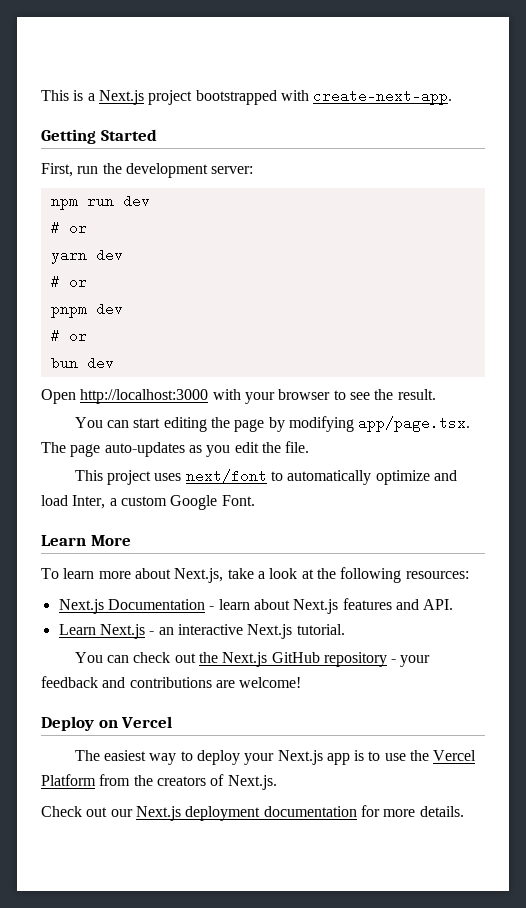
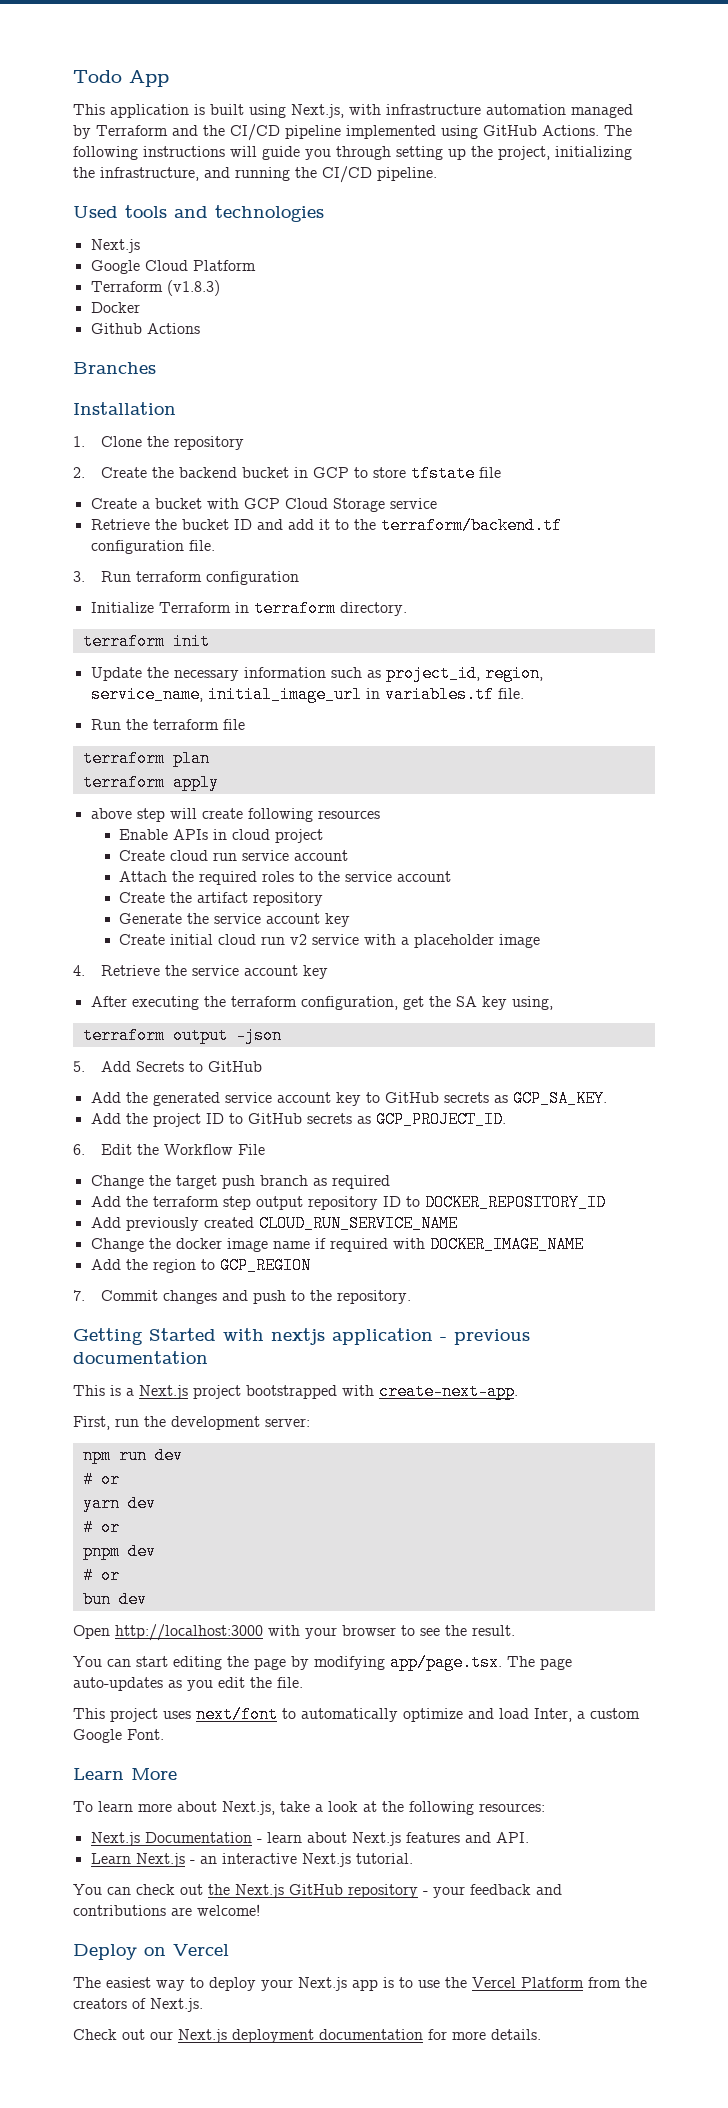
(41, 95) none -> [73,70,169,87] [73,104,633,118] [73,124,632,141] [73,146,632,160] [73,166,437,183] [73,205,324,222] [90,239,140,253] [90,260,256,274] [90,280,220,296] [90,302,140,313] [90,323,200,334] [73,362,156,374] [73,402,176,415] [73,436,245,450] [73,465,502,482] [90,498,437,512] [90,517,562,534] [90,540,215,554] [73,571,300,585] [90,600,407,617] [82,633,210,650] [90,665,543,682] [90,686,524,703] [90,719,245,730] [82,750,210,767] [82,774,219,791] [90,808,380,822] [118,829,323,843] [118,850,348,861] [118,871,451,885] [118,892,323,906] [118,913,350,927] [118,934,540,948] [73,965,329,979] [90,996,553,1010] [82,1027,282,1044] [73,1061,263,1072] [90,1090,607,1107] [90,1111,506,1128] [73,1144,266,1155] [90,1175,390,1189] [90,1194,606,1211] [90,1215,458,1232] [90,1236,584,1253] [90,1257,311,1274] [73,1290,412,1304] [73,1328,530,1345] [73,1351,208,1364] Todo App // This application is built using Next.js, with infrastructure automation managed by Terraform and the CI/CD pipeline implemented using GitHub Actions. The following instructions will guide you through setting up the project, initializing the infrastructure, and running the CI/CD pipeline. // Used tools and technologies // Next.js // Google Cloud Platform // Terraform (v1.8.3) // Docker // Github Actions // Branches // Installation // 1. Clone the repository // 2. Create the backend bucket in GCP to store tfstate file // Create a bucket with GCP Cloud Storage service // Retrieve the bucket ID and add it to the terraform/backend.tf configuration file. // 3. Run terraform configuration // Initialize Terraform in terraform directory. // terraform init // Update the necessary information such as project_id, region, service_name, initial_image_url in variables.tf file. // Run the terraform file // terraform plan // terraform apply // above step will create following resources // Enable APIs in cloud project // Create cloud run service account // Attach the required roles to the service account // Create the artifact repository // Generate the service account key // Create initial cloud run v2 service with a placeholder image // 4. Retrieve the service account key // After executing the terraform configuration, get the SA key using, // terraform output -json // 5. Add Secrets to GitHub // Add the generated service account key to GitHub secrets as GCP_SA_KEY. // Add the project ID to GitHub secrets as GCP_PROJECT_ID. // 6. Edit the Workflow File // Change the target push branch as required // Add the terraform step output repository ID to DOCKER_REPOSITORY_ID // Add previously created CLOUD_RUN_SERVICE_NAME // Change the docker image name if required with DOCKER_IMAGE_NAME // Add the region to GCP_REGION // 7. Commit changes and push to the repository. // Getting Started with nextjs application - previous documentation //
[41,129,157,144] // Getting Started -> (518, 1391) none

